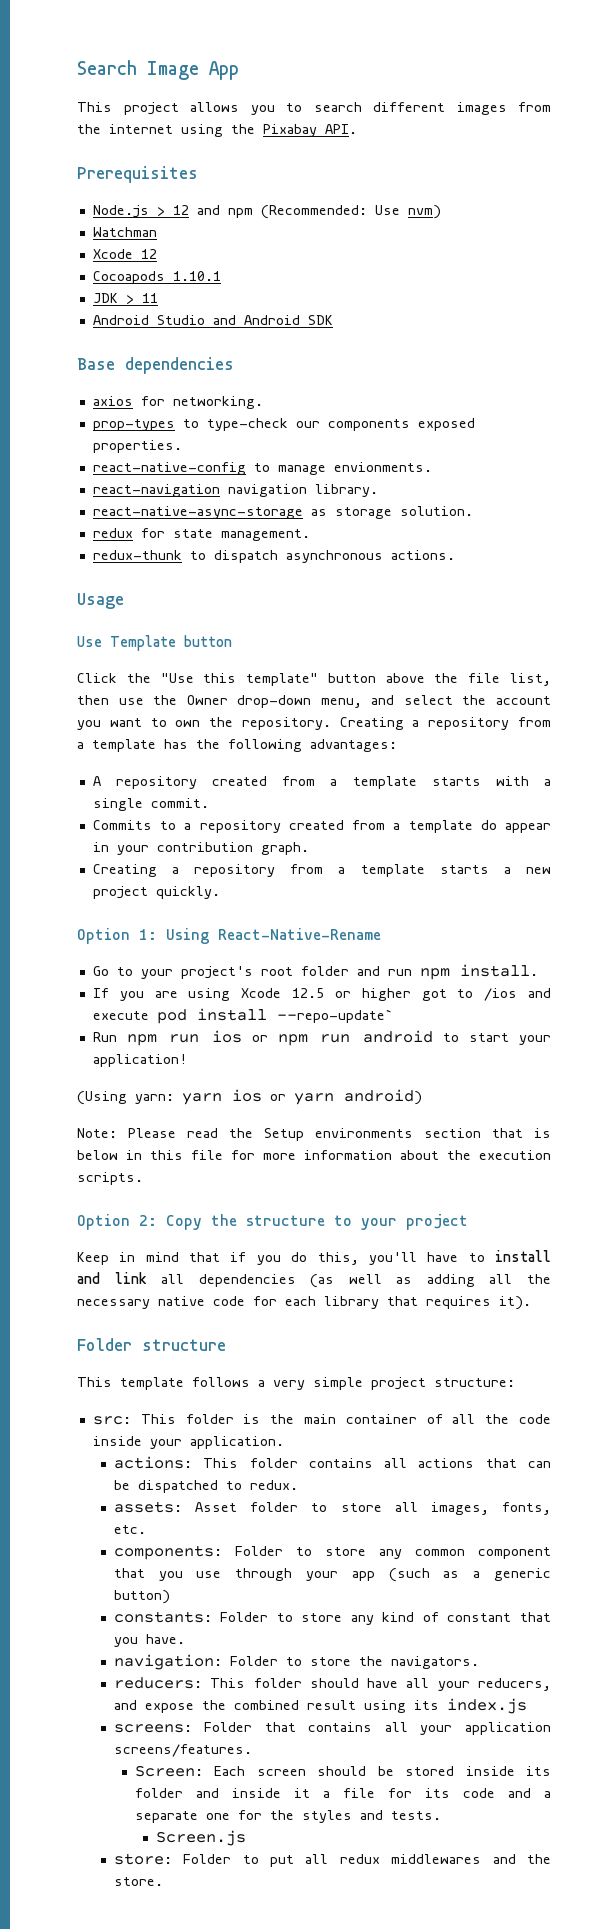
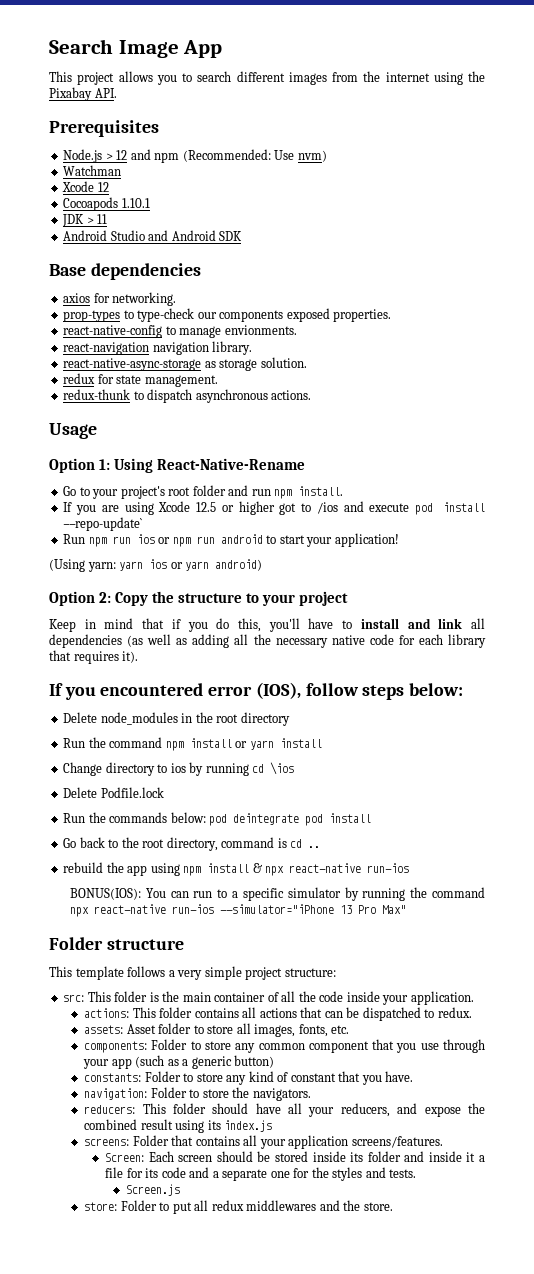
[77,635,232,651] [77,673,551,686] [77,695,551,708] [77,717,551,730] [77,739,397,752] [92,776,552,789] [92,798,209,811] [92,820,551,833] [92,842,309,855] [92,864,552,877] [92,886,220,899] // Use Template button // Click the "Use this template" button above the file list, then use the Owner drop-down menu, and select the account you want to own the repository. Creating a repository from a template has the following advantages: // A repository created from a template starts with a single commit. // Commits to a repository created from a template do appear in your contribution graph. // Creating a repository from a template starts a new project quickly. -> (97, 431) none
[77,1128,551,1141] [77,1150,551,1160] [77,1172,143,1185] // Note: Please read the Setup environments section that is below in this file for more information about the execution scripts. -> (263, 565) none
(531, 1303) none -> [49,682,464,700] [63,712,290,726] [63,737,322,751] [63,762,295,776] [63,787,164,798] [63,812,372,826] [63,837,321,851] [63,862,410,876] [69,887,485,901] [69,904,406,917] // If you encountered error (IOS), follow steps below: // Delete node_modules in the root directory // Run the command npm install or yarn install // Change directory to ios by running cd \ios // Delete Podfile.lock // Run the commands below: pod deintegrate pod install // Go back to the root directory, command is cd .. // rebuild the app using npm install & npx react-native run-ios // BONUS(IOS): You can run to a specific simulator by running the command npx react-native run-ios --simulator="iPhone 13 Pro Max"

